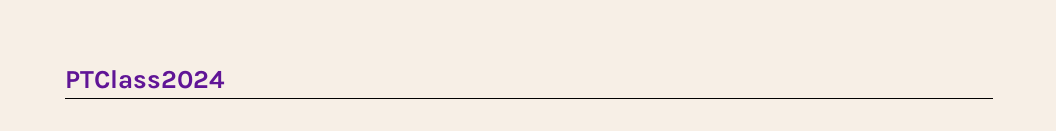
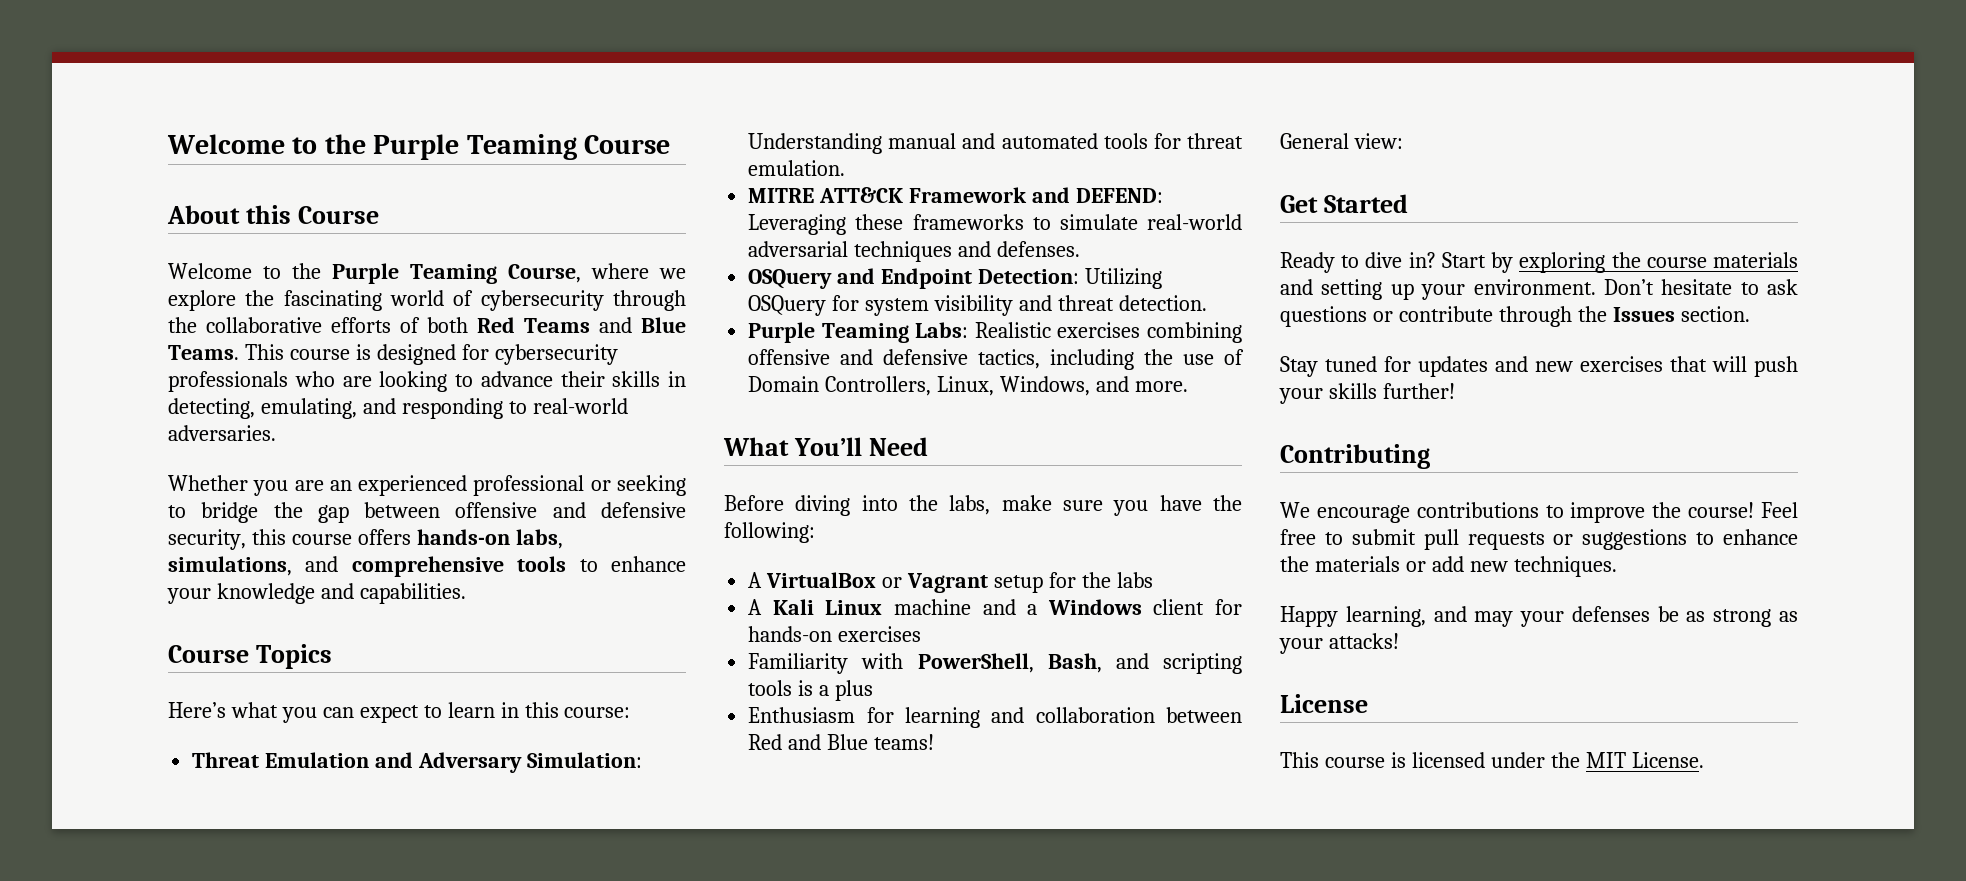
[65,70,225,89] PTClass2024 -> [167,134,671,160] [167,205,379,224] [168,263,686,284] [168,290,686,311] [168,317,686,333] [168,344,618,365] [168,371,686,392] [168,398,628,419] [168,425,276,441] [168,475,686,496] [168,502,686,523] [168,529,563,550] [168,556,686,577] [167,583,466,604] [168,644,332,669] [168,702,631,723] [192,752,642,773] [748,133,1243,154] [748,160,846,176] [748,187,1163,203] [748,214,1242,235] [748,241,1081,262] [748,268,1162,289] [748,295,1207,316] [748,322,1242,343] [748,349,1244,370] [748,376,1188,396] [723,437,928,456] [724,495,1242,516] [724,522,815,543] [748,572,1153,593] [748,599,1242,615] [748,626,922,642] [748,653,1242,674] [748,680,874,701] [748,707,1242,728] [748,734,935,750] [1280,133,1403,149] [1280,194,1408,213] [1280,252,1798,273] [1280,279,1798,300] [1280,306,1750,327] [1280,356,1798,377] [1279,383,1455,404] [1280,444,1430,469] [1280,502,1798,523] [1280,529,1798,550] [1280,556,1617,577] [1280,606,1798,627] [1279,633,1399,654] [1280,694,1368,713] [1280,752,1704,768] Welcome to the Purple Teaming Course // About this Course // Welcome to the Purple Teaming Course, where we explore the fascinating world of cybersecurity through the collaborative efforts of both Red Teams and Blue Teams. This course is designed for cybersecurity professionals who are looking to advance their skills in detecting, emulating, and responding to real-world adversaries. // Whether you are an experienced professional or seeking to bridge the gap between offensive and defensive security, this course offers hands-on labs, simulations, and comprehensive tools to enhance your knowledge and capabilities. // Course Topics // Here’s what you can expect to learn in this course: // Threat Emulation and Adversary Simulation: Understanding manual and automated tools for threat emulation. // MITRE ATT&CK Framework and DEFEND: Leveraging these frameworks to simulate real-world adversarial techniques and defenses. // OSQuery and Endpoint Detection: Utilizing OSQuery for system visibility and threat detection. // Purple Teaming Labs: Realistic exercises combining offensive and defensive tactics, including the use of Domain Controllers, Linux, Windows, and more. // What You’ll Need // Before diving into the labs, make sure you have the following: // A VirtualBox or Vagrant setup for the labs // A Kali Linux machine and a Windows client for hands-on exercises // Familiarity with PowerShell, Bash, and scripting tools is a plus // Enthusiasm for learning and collaboration between Red and Blue teams! // General view: // Get Started // Ready to dive in? Start by exploring the course materials and setting up your environment. Don’t hesitate to ask questions or contribute through the Issues section. // Stay tuned for updates and new exercises that will push your skills further! // Contributing // We encourage contributions to improve the course! Feel free to submit pull requests or suggestions to enhance the materials or add new techniques. // Happy learning, and may your defenses be as strong as your attacks! // License // This course is licensed under the MIT License.

